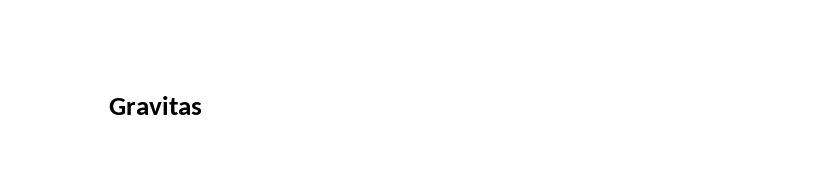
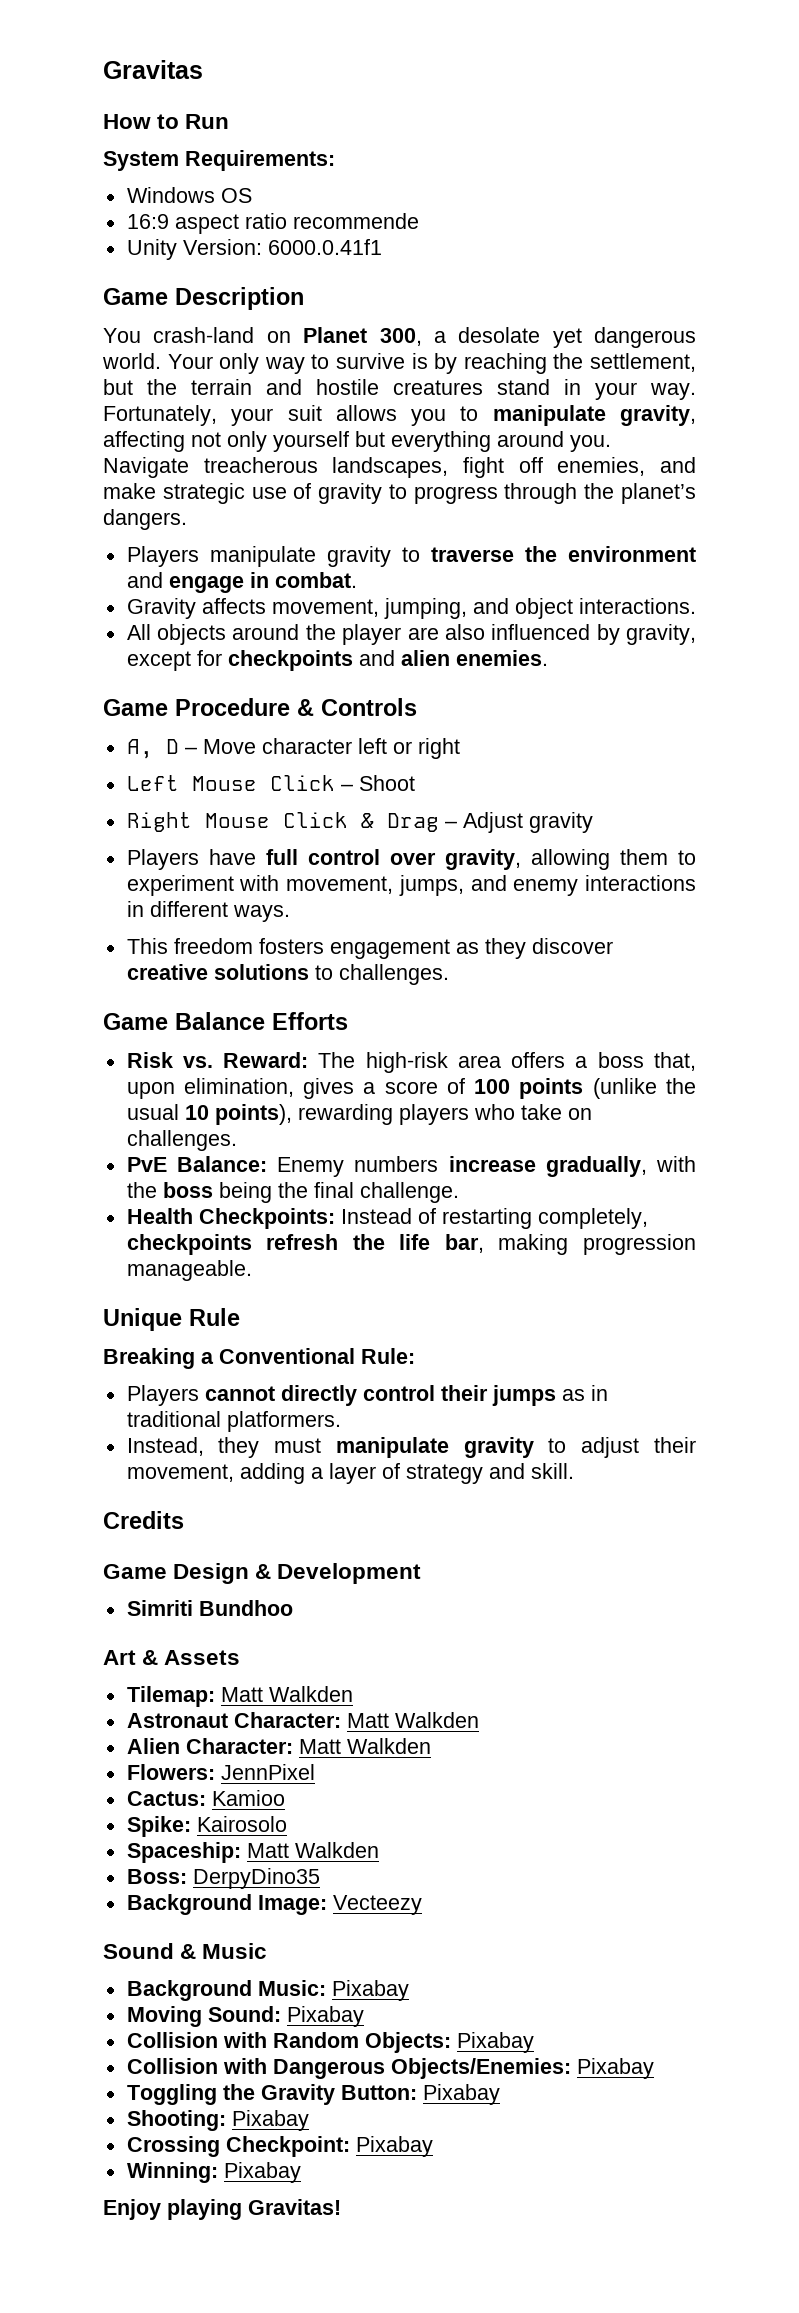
(202, 105) none -> [103,114,230,129] [103,150,335,171] [126,187,252,203] [126,213,419,234] [126,239,382,260] [103,287,304,310] [103,327,696,348] [102,353,697,374] [103,379,696,400] [103,405,696,426] [103,431,611,452] [103,457,697,478] [103,483,696,504] [103,509,187,530] [126,546,696,567] [126,572,357,593] [126,598,696,619] [126,624,696,645] [126,650,548,671] [103,698,417,716] [126,738,460,759] [126,775,415,791] [126,812,593,833] [126,849,696,870] [126,875,697,896] [126,901,290,922] [126,938,613,959] [126,964,449,985] [103,1012,348,1030] [126,1052,696,1073] [126,1078,696,1099] [126,1104,592,1125] [126,1130,237,1151] [126,1156,697,1177] [126,1182,459,1203] [126,1208,648,1229] [126,1234,696,1255] [126,1260,252,1281] [103,1308,240,1331] [103,1348,415,1369] [126,1385,608,1406] [126,1411,341,1432] [126,1437,696,1458] [126,1463,574,1484] [103,1511,184,1529] [103,1563,422,1584] [126,1600,293,1616] [103,1650,241,1665] [126,1686,353,1707] [126,1712,479,1728] [126,1738,431,1754] [126,1764,315,1780] [126,1790,285,1806] [126,1816,287,1837] [126,1842,379,1863] [126,1868,320,1889] [126,1894,422,1915] [103,1943,268,1959] [126,1980,409,2001] [126,2006,364,2027] [126,2032,534,2053] [126,2058,654,2079] [126,2084,500,2105] [126,2110,309,2131] [126,2136,433,2157] [126,2162,301,2183] [103,2199,341,2220] // How to Run // System Requirements: // Windows OS // 16:9 aspect ratio recommende // Unity Version: 6000.0.41f1 // Game Description // You crash-land on Planet 300, a desolate yet dangerous world. Your only way to survive is by reaching the settlement, but the terrain and hostile creatures stand in your way. Fortunately, your suit allows you to manipulate gravity, affecting not only yourself but everything around you. Navigate treacherous landscapes, fight off enemies, and make strategic use of gravity to progress through the planet’s dangers. // Players manipulate gravity to traverse the environment and engage in combat. // Gravity affects movement, jumping, and object interactions. // All objects around the player are also influenced by gravity, except for checkpoints and alien enemies. // Game Procedure & Controls // A, D – Move character left or right // Left Mouse Click – Shoot // Right Mouse Click & Drag – Adjust gravity // Players have full control over gravity, allowing them to experiment with movement, jumps, and enemy interactions in different ways. // This freedom fosters engagement as they discover creative solutions to challenges. // Game Balance Efforts // Risk vs. Reward: The high-risk area offers a boss that, upon elimination, gives a score of 100 points (unlike the usual 10 points), rewarding players who take on challenges. // PvE Balance: Enemy numbers increase gradually, with the boss being the final challenge. // Health Checkpoints: Instead of restarting completely, checkpoints refresh the life bar, making progression manageable. // Unique Rule // Breaking a Conventional Rule: // Players cannot directly control their jumps as in traditional platformers. // Instead, they must manipulate gravity to adjust their movement, adding a layer of strategy and skill. // Credits // Game Design & Development // Simriti Bundhoo // Art & Assets // Tilemap: Matt Walkden // Astronaut Character: Matt Walkden // Alien Character: Matt Walkden // Flowers: JennPixel // Cactus: Kamioo // Spike: Kairosolo // Spaceship: Matt Walkden // Boss: DerpyDino35 // Background Image: Vecteezy // Sound & Music // Background Music: Pixabay // Moving Sound: Pixabay // Collision with Random Objects: Pixabay // Collision with Dangerous Objects/Enemies: Pixabay // Toggling the Gravity Button: Pixabay // Shooting: Pixabay // Crossing Checkpoint: Pixabay // Winning: Pixabay // Enjoy playing Gravitas!

